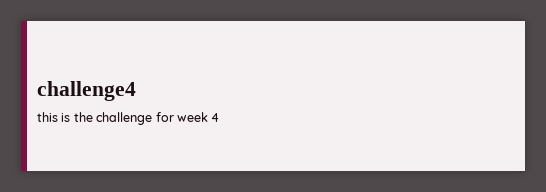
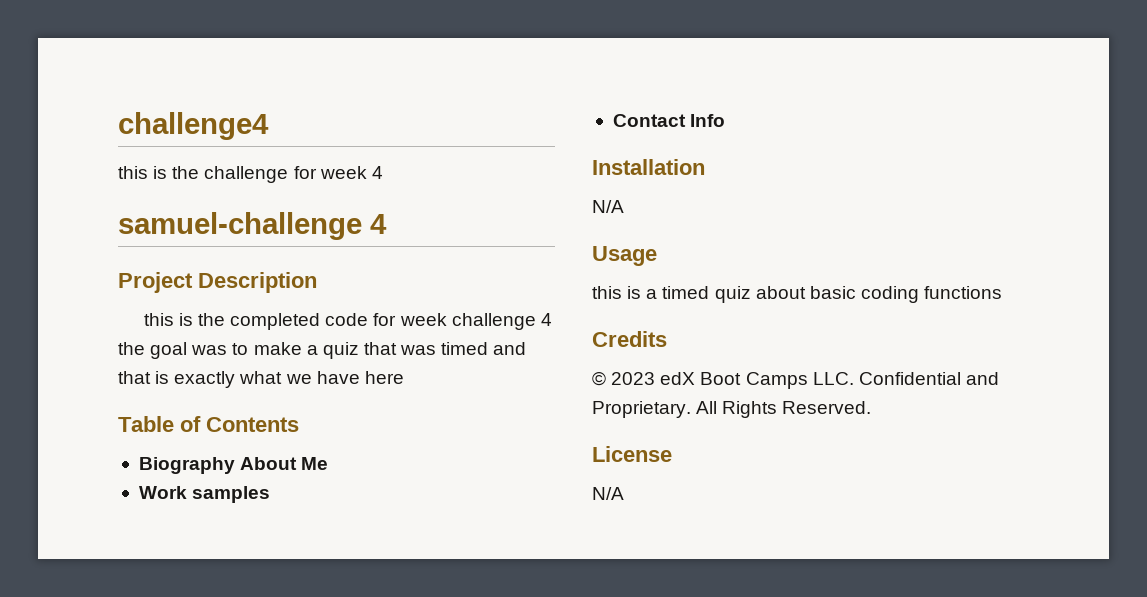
(220, 117) none -> [118,212,387,240] [118,272,317,293] [143,313,552,330] [118,342,527,359] [118,371,404,388] [118,416,299,432] [138,457,329,474] [138,486,271,503] [612,114,726,127] [592,159,705,175] [592,200,624,213] [592,246,657,266] [592,286,1003,303] [592,331,667,347] [592,371,999,389] [592,401,872,418] [592,446,672,462] [592,487,624,500] // samuel-challenge 4 // Project Description // this is the completed code for week challenge 4 the goal was to make a quiz that was timed and that is exactly what we have here // Table of Contents // Biography About Me // Work samples // Contact Info // Installation // N/A // Usage // this is a timed quiz about basic coding functions // Credits // © 2023 edX Boot Camps LLC. Confidential and Proprietary. All Rights Reserved. // License // N/A

